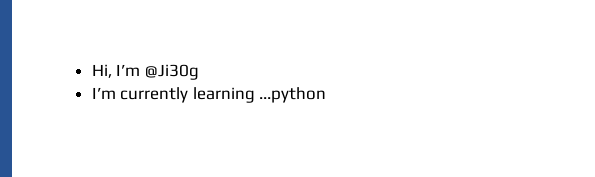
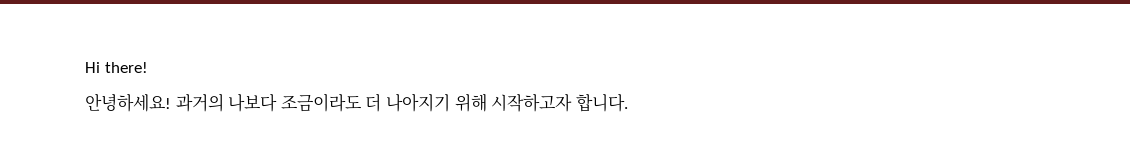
[91,64,199,80] [91,87,327,103] Hi, I’m @Ji30g // I’m currently learning ...python -> [85,62,148,73] [85,93,628,112] Hi there! // 안녕하세요! 과거의 나보다 조금이라도 더 나아지기 위해 시작하고자 합니다.

